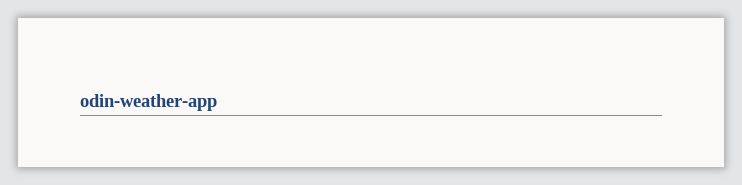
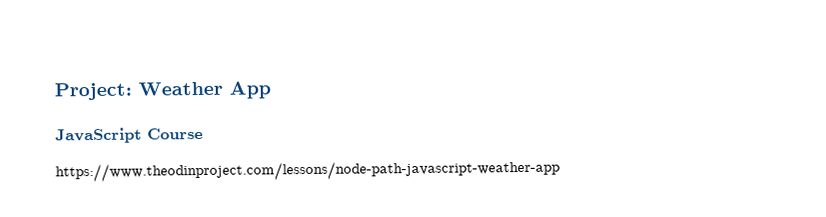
[80,94,217,111] odin-weather-app -> [54,81,271,101] [55,127,203,144] [55,159,560,183] Project: Weather App // JavaScript Course // https://www.theodinproject.com/lessons/node-path-javascript-weather-app

